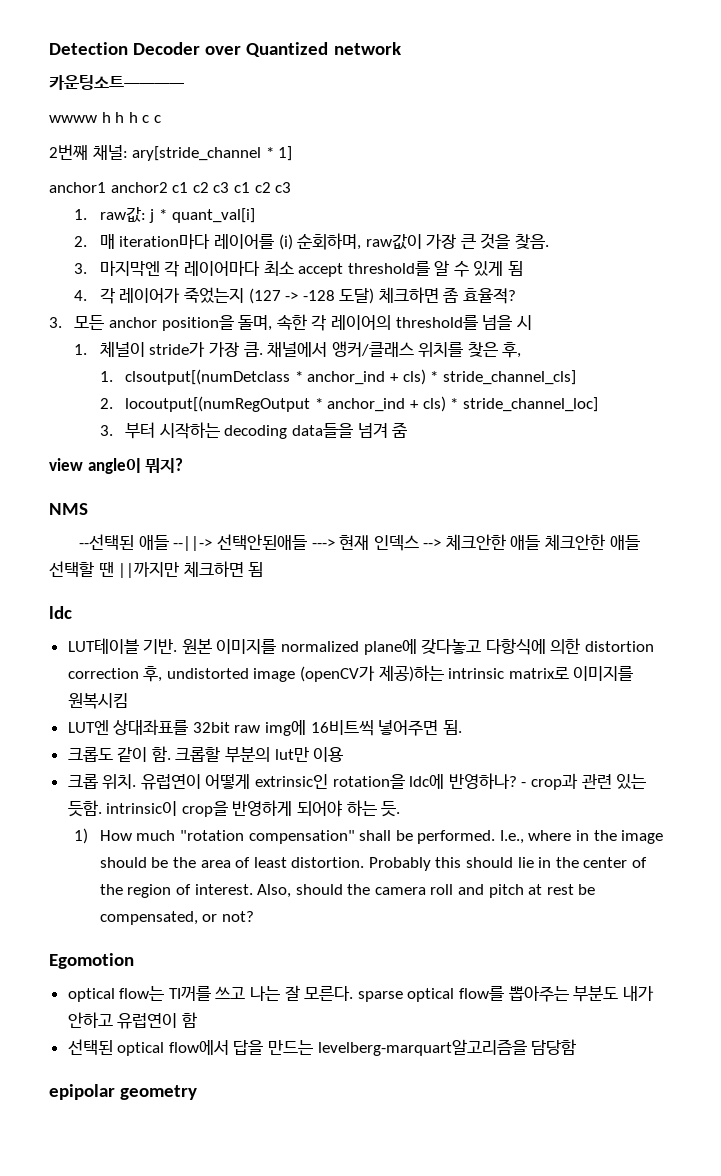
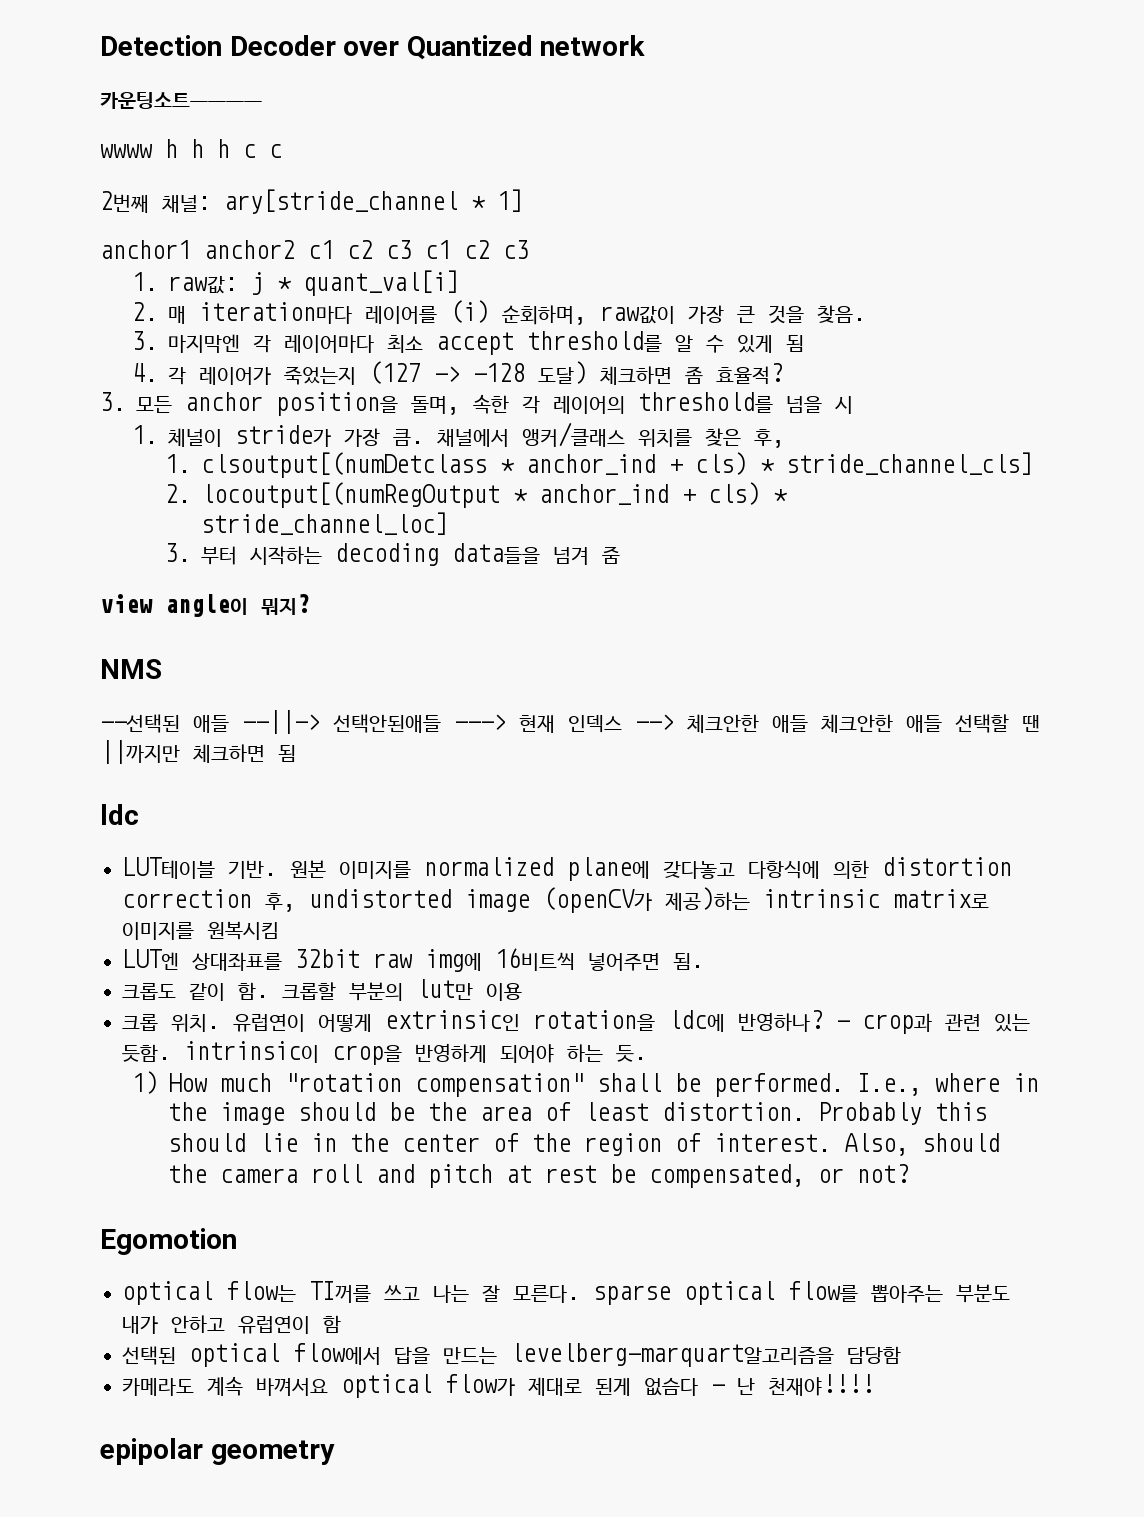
(577, 1047) none -> [122,1374,874,1398] // 카메라도 계속 바껴서요 optical flow가 제대로 된게 없슴다 - 난 천재야!!!!

